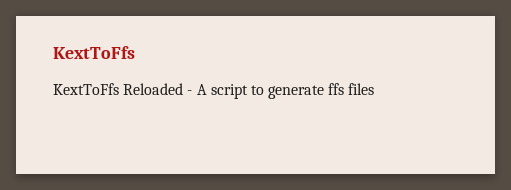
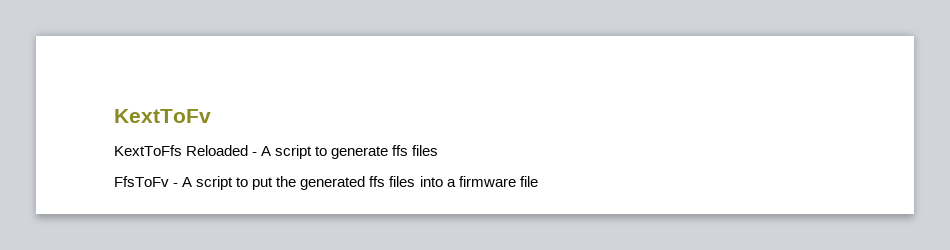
[53,46,135,59] KextToFfs -> [114,109,211,123] KextToFv
(375, 89) none -> [114,176,538,190] // FfsToFv - A script to put the generated ffs files into a firmware file

